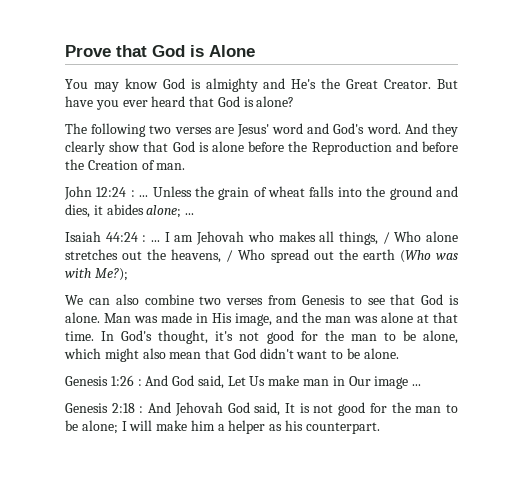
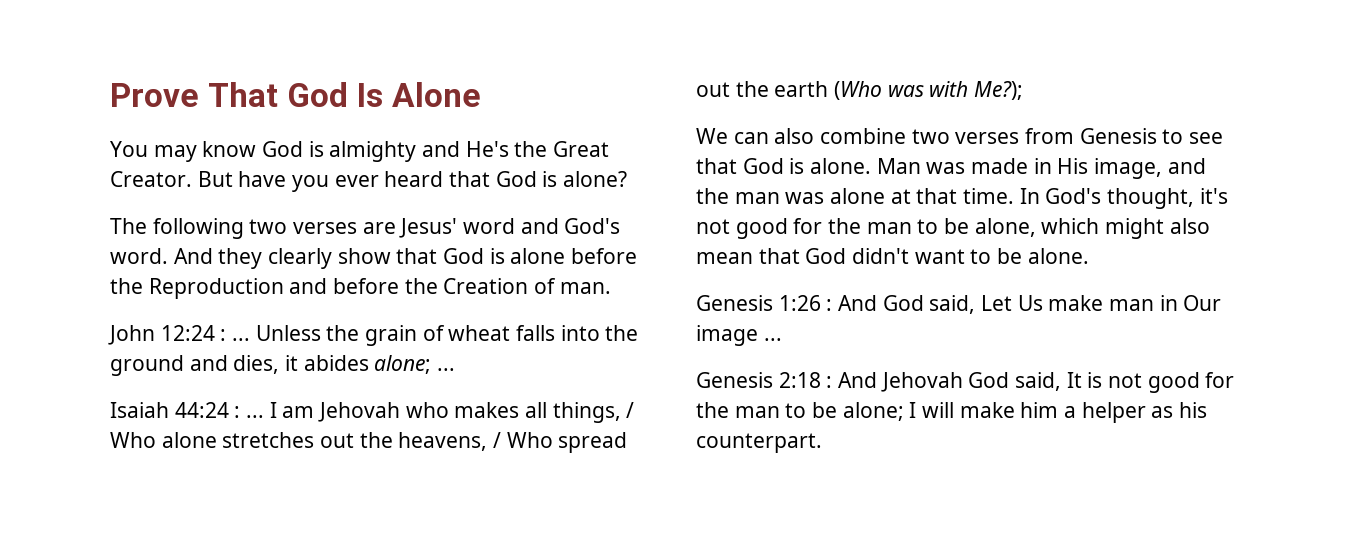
[116,45,204,57] that God is -> [208,82,384,107] That God Is

